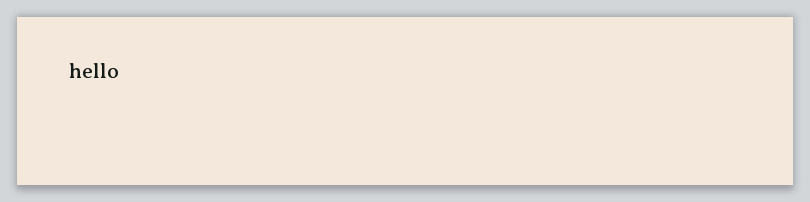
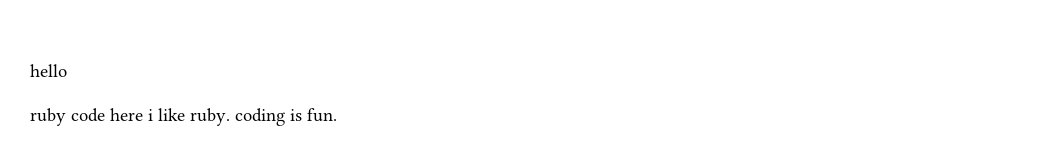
(119, 70) none -> [30,108,337,126] // ruby code here i like ruby. coding is fun.

